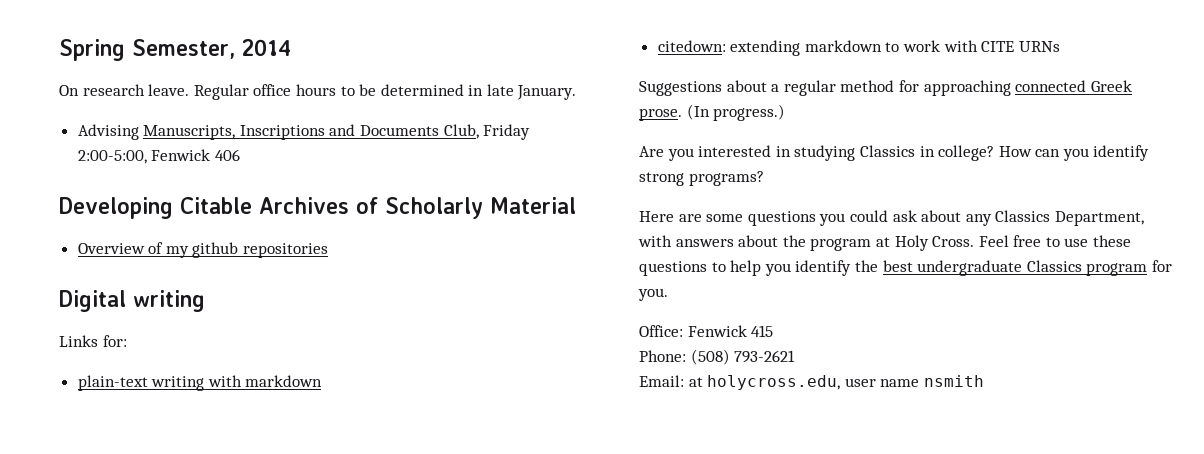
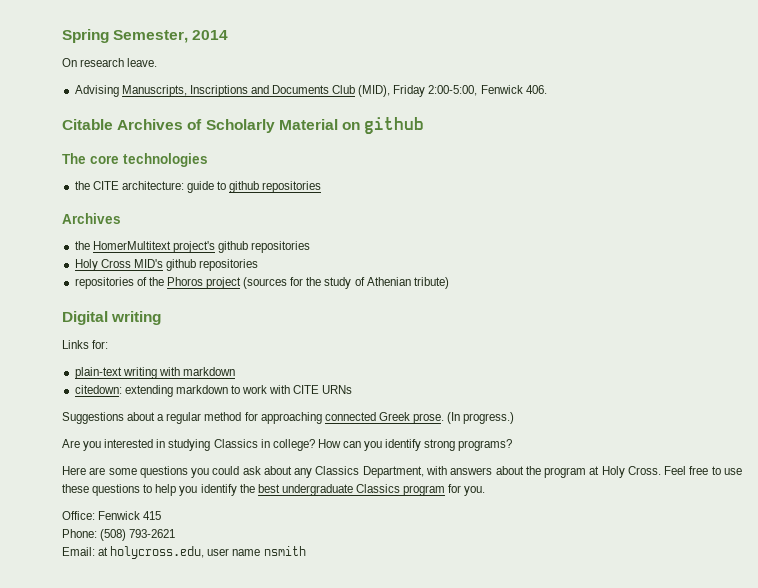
[193,84,577,100] Regular office hours to be determined in late January. -> (158, 62) none
[443,124,479,139] Club, -> [332,85,391,97] Club (MID),
[214,149,240,161] [59,197,173,219] 406 // Developing -> [525,85,547,94] 406. //
[77,242,329,258] // Overview of my github repositories -> [341,117,425,134] [62,153,208,167] [74,181,322,193] [62,213,121,224] [74,241,311,253] [74,259,259,271] [74,277,449,289] on github // The core technologies // the CITE architecture: guide to github repositories // Archives // the HomerMultitext project's github repositories // Holy Cross MID's github repositories // repositories of the Phoros project (sources for the study of Athenian tribute)

